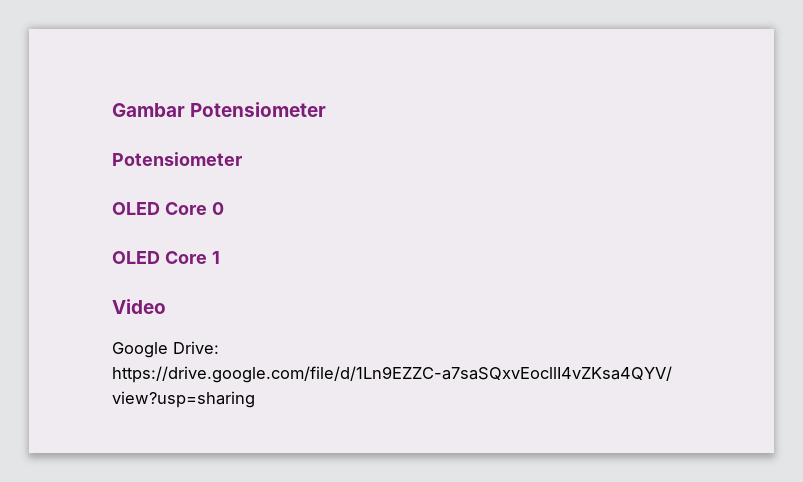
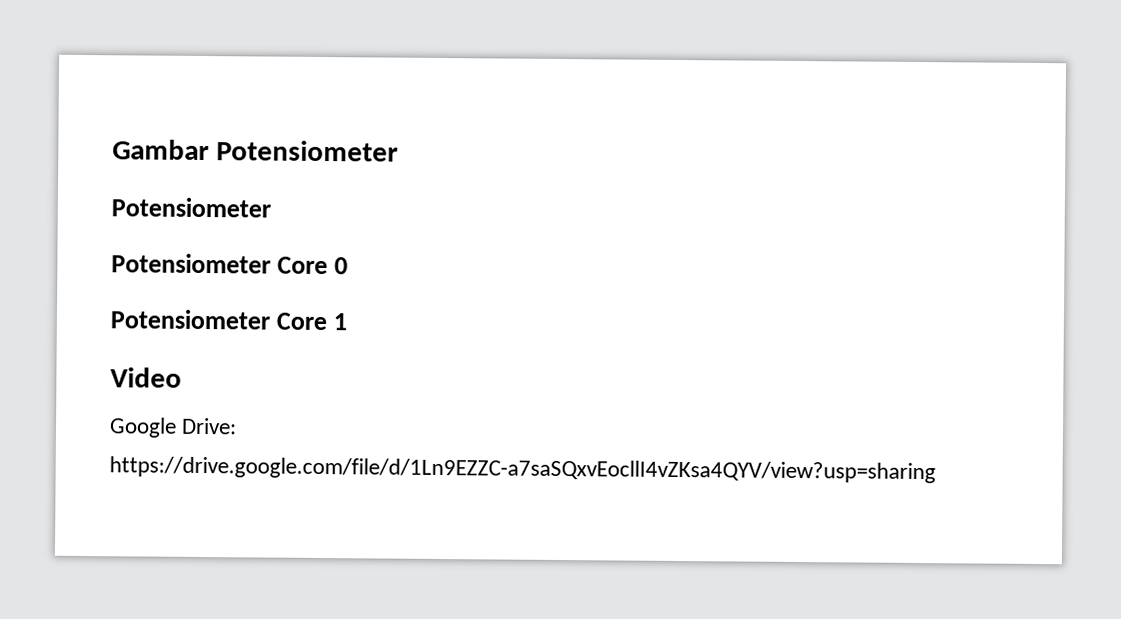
[112,202,160,215] OLED -> [111,253,271,274] Potensiometer
[112,251,160,264] OLED -> [110,309,270,330] Potensiometer

